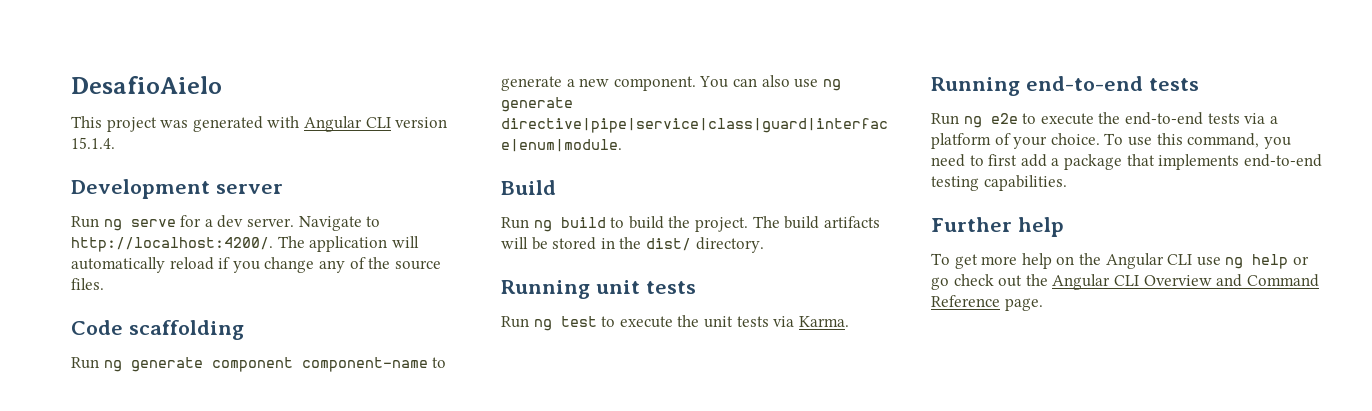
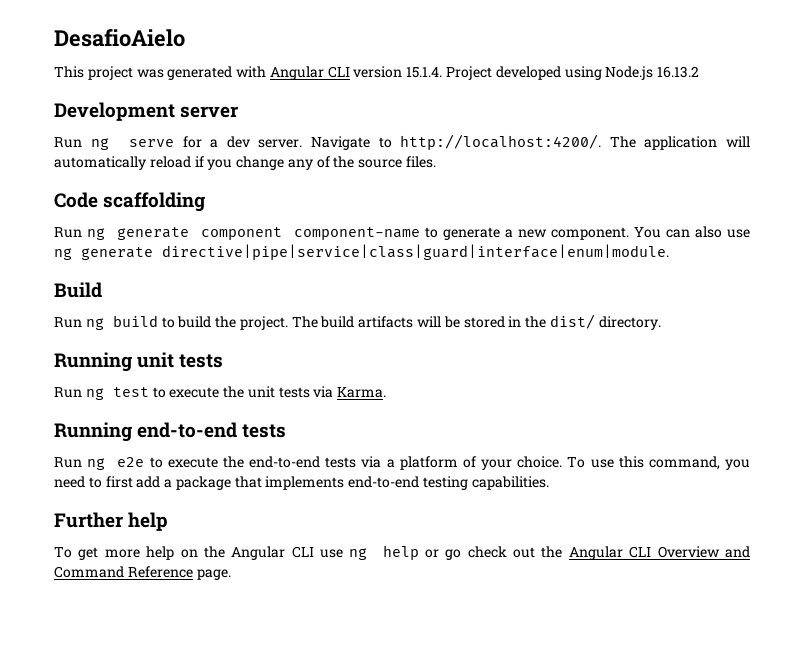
(115, 143) none -> [446,66,700,80] Project developed using Node.js 16.13.2

